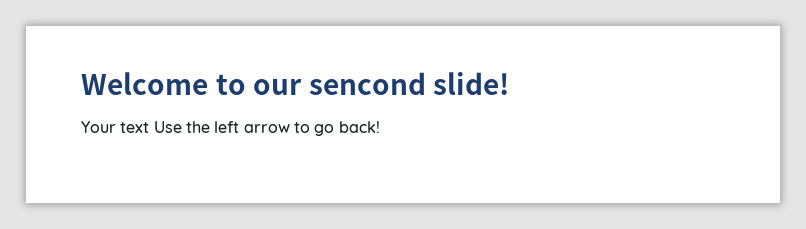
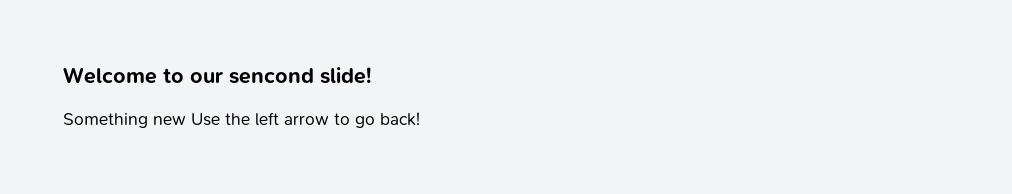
[81,121,150,133] Your text -> [63,113,186,128] Something new

